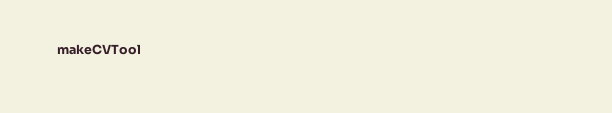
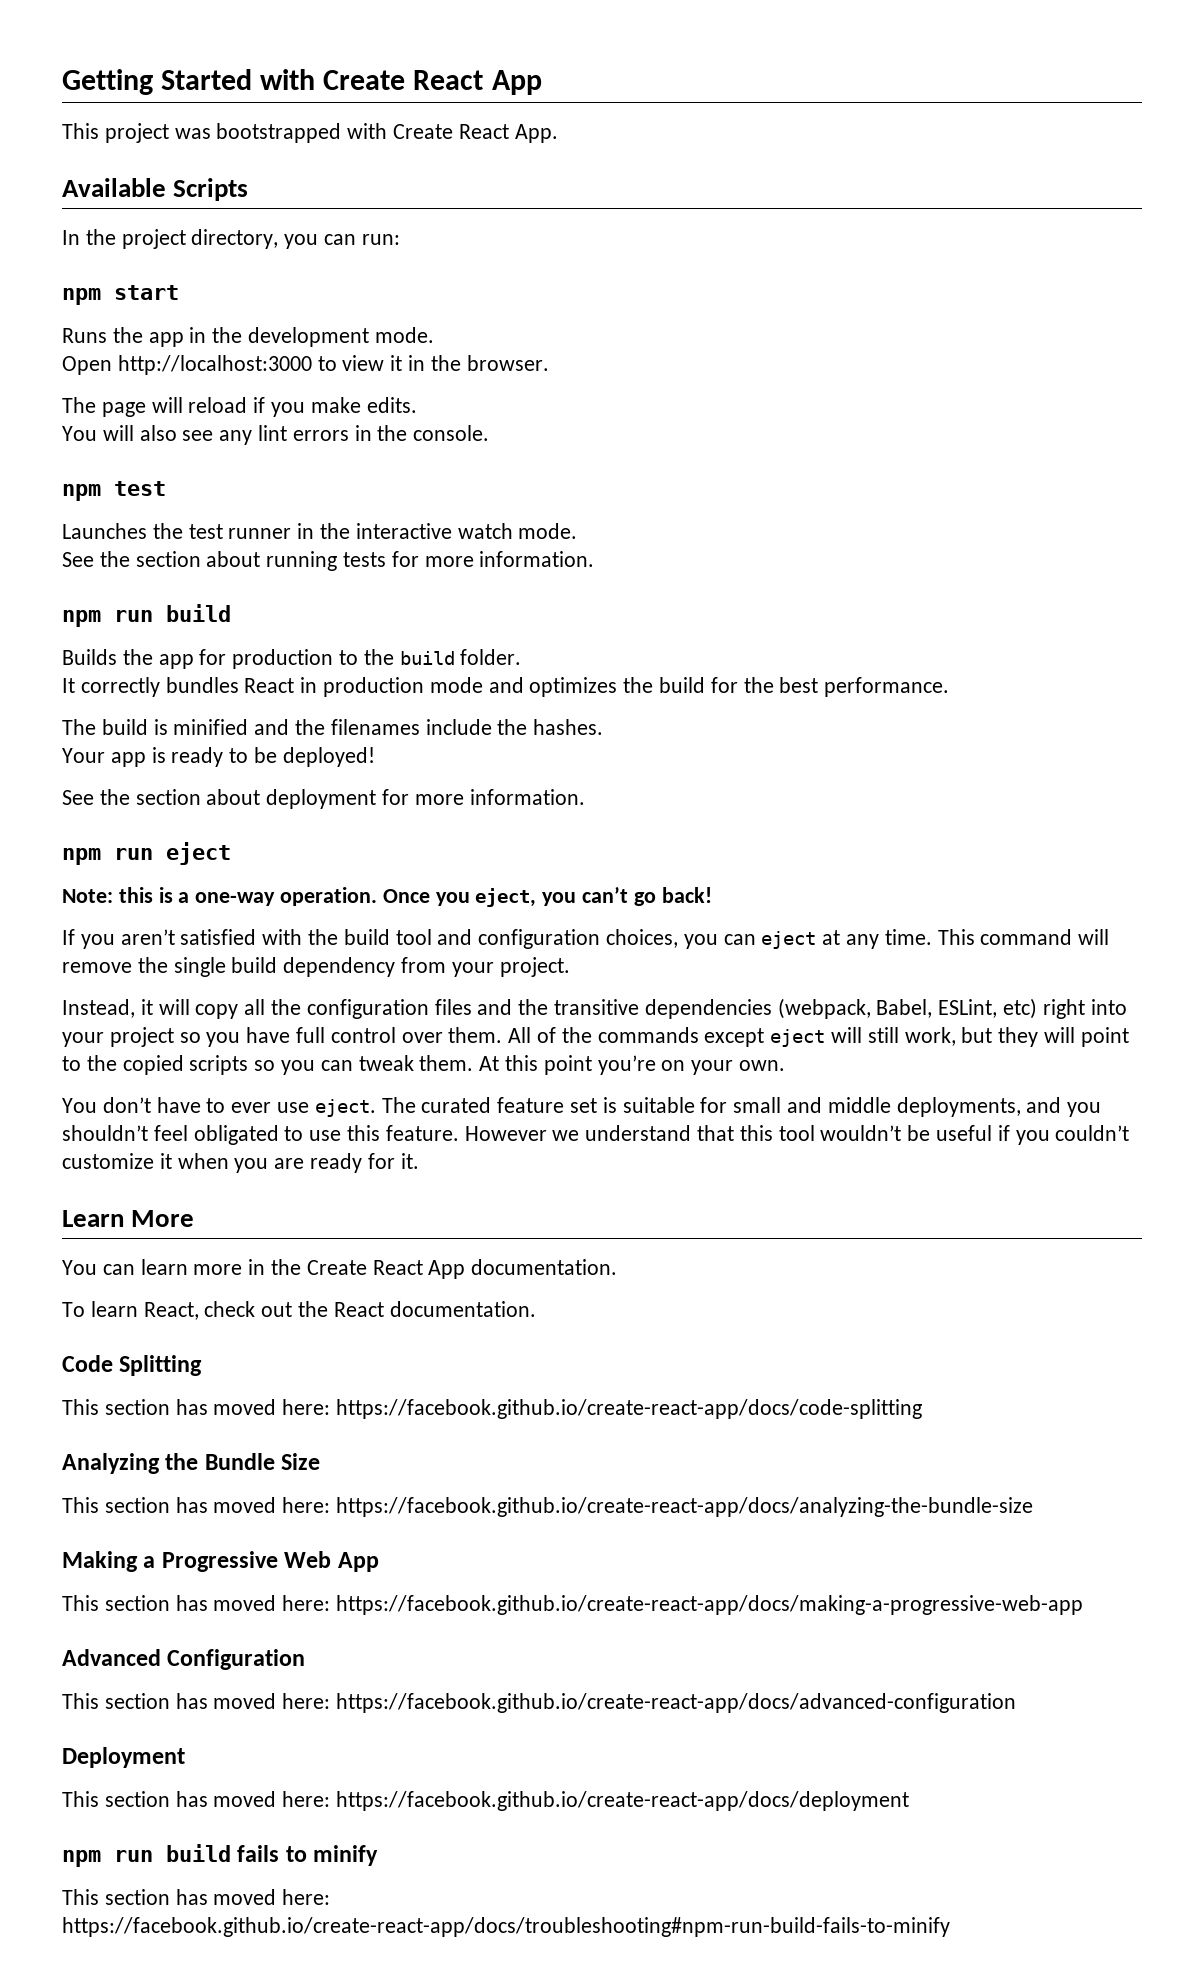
[57,44,141,55] makeCVTool -> [62,69,542,95] [62,123,558,143] [62,178,249,201] [62,229,400,249] [62,285,179,305] [62,327,434,347] [62,355,549,375] [62,397,417,417] [62,425,490,445] [62,481,166,501] [62,523,578,539] [62,551,595,571] [62,604,231,627] [62,649,522,669] [62,677,950,697] [62,719,604,735] [62,747,375,767] [62,789,585,809] [62,842,231,865] [62,887,712,907] [62,929,1110,949] [62,957,570,977] [62,998,1127,1019] [62,1027,1129,1047] [62,1055,786,1075] [62,1097,1102,1117] [62,1125,1130,1145] [62,1153,419,1173] [62,1210,195,1227] [62,1259,618,1279] [62,1301,536,1320] [62,1355,203,1376] [62,1399,923,1419] [62,1453,321,1474] [62,1497,1034,1517] [62,1551,379,1572] [62,1595,1084,1615] [62,1649,306,1670] [62,1693,1017,1713] [62,1747,185,1768] [62,1791,910,1811] [62,1844,379,1867] [62,1889,331,1905] [62,1917,950,1937] Getting Started with Create React App // This project was bootstrapped with Create React App. // Available Scripts // In the project directory, you can run: // npm start // Runs the app in the development mode. // Open http://localhost:3000 to view it in the browser. // The page will reload if you make edits. // You will also see any lint errors in the console. // npm test // Launches the test runner in the interactive watch mode. // See the section about running tests for more information. // npm run build // Builds the app for production to the build folder. // It correctly bundles React in production mode and optimizes the build for the best performance. // The build is minified and the filenames include the hashes. // Your app is ready to be deployed! // See the section about deployment for more information. // npm run eject // Note: this is a one-way operation. Once you eject, you can’t go back! // If you aren’t satisfied with the build tool and configuration choices, you can eject at any time. This command will remove the single build dependency from your project. // Instead, it will copy all the configuration files and the transitive dependencies (webpack, Babel, ESLint, etc) right into your project so you have full control over them. All of the commands except eject will still work, but they will point to the copied scripts so you can tweak them. At this point you’re on your own. // You don’t have to ever use eject. The curated feature set is suitable for small and middle deployments, and you shouldn’t feel obligated to use this feature. However we understand that this tool wouldn’t be useful if you couldn’t customize it when you are ready for it. // Learn More // You can learn more in the Create React App documentation. // To learn React, check out the React documentation. // Code Splitting // This section has moved here: https://facebook.github.io/create-react-app/docs/code-splitting // Analyzing the Bundle Size // This section has moved here: https://facebook.github.io/create-react-app/docs/analyzing-the-bundle-size // Making a Progressive Web App // This section has moved here: https://facebook.github.io/create-react-app/docs/making-a-progressive-web-app // Advanced Configuration // This section has moved here: https://facebook.github.io/create-react-app/docs/advanced-configuration // Deployment // This section has moved here: https://facebook.github.io/create-react-app/docs/deployment // npm run build fails to minify // This section has moved here: https://facebook.github.io/create-react-app/docs/troubleshooting#npm-run-build-fails-to-minify

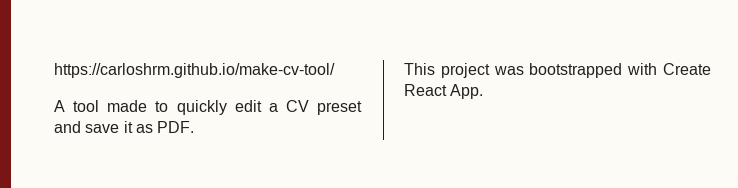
[62,69,542,95] Getting Started with Create React App -> [54,63,335,78] [54,100,362,115] [54,121,195,133] https://carloshrm.github.io/make-cv-tool/ // A tool made to quickly edit a CV preset and save it as PDF.
[62,178,249,201] [62,229,400,249] [62,285,179,305] [62,327,434,347] [62,355,549,375] [62,397,417,417] [62,425,490,445] [62,481,166,501] [62,523,578,539] [62,551,595,571] [62,604,231,627] [62,649,522,669] [62,677,950,697] [62,719,604,735] [62,747,375,767] [62,789,585,809] [62,842,231,865] [62,887,712,907] [62,929,1110,949] [62,957,570,977] [62,998,1127,1019] [62,1027,1129,1047] [62,1055,786,1075] [62,1097,1102,1117] [62,1125,1130,1145] [62,1153,419,1173] [62,1210,195,1227] [62,1259,618,1279] [62,1301,536,1320] [62,1355,203,1376] [62,1399,923,1419] [62,1453,321,1474] [62,1497,1034,1517] [62,1551,379,1572] [62,1595,1084,1615] [62,1649,306,1670] [62,1693,1017,1713] [62,1747,185,1768] [62,1791,910,1811] [62,1844,379,1867] [62,1889,331,1905] [62,1917,950,1937] // Available Scripts // In the project directory, you can run: // npm start // Runs the app in the development mode. // Open http://localhost:3000 to view it in the browser. // The page will reload if you make edits. // You will also see any lint errors in the console. // npm test // Launches the test runner in the interactive watch mode. // See the section about running tests for more information. // npm run build // Builds the app for production to the build folder. // It correctly bundles React in production mode and optimizes the build for the best performance. // The build is minified and the filenames include the hashes. // Your app is ready to be deployed! // See the section about deployment for more information. // npm run eject // Note: this is a one-way operation. Once you eject, you can’t go back! // If you aren’t satisfied with the build tool and configuration choices, you can eject at any time. This command will remove the single build dependency from your project. // Instead, it will copy all the configuration files and the transitive dependencies (webpack, Babel, ESLint, etc) right into your project so you have full control over them. All of the commands except eject will still work, but they will point to the copied scripts so you can tweak them. At this point you’re on your own. // You don’t have to ever use eject. The curated feature set is suitable for small and middle deployments, and you shouldn’t feel obligated to use this feature. However we understand that this tool wouldn’t be useful if you couldn’t customize it when you are ready for it. // Learn More // You can learn more in the Create React App documentation. // To learn React, check out the React documentation. // Code Splitting // This section has moved here: https://facebook.github.io/create-react-app/docs/code-splitting // Analyzing the Bundle Size // This section has moved here: https://facebook.github.io/create-react-app/docs/analyzing-the-bundle-size // Making a Progressive Web App // This section has moved here: https://facebook.github.io/create-react-app/docs/making-a-progressive-web-app // Advanced Configuration // This section has moved here: https://facebook.github.io/create-react-app/docs/advanced-configuration // Deployment // This section has moved here: https://facebook.github.io/create-react-app/docs/deployment // npm run build fails to minify // This section has moved here: https://facebook.github.io/create-react-app/docs/troubleshooting#npm-run-build-fails-to-minify -> (484, 91) none

